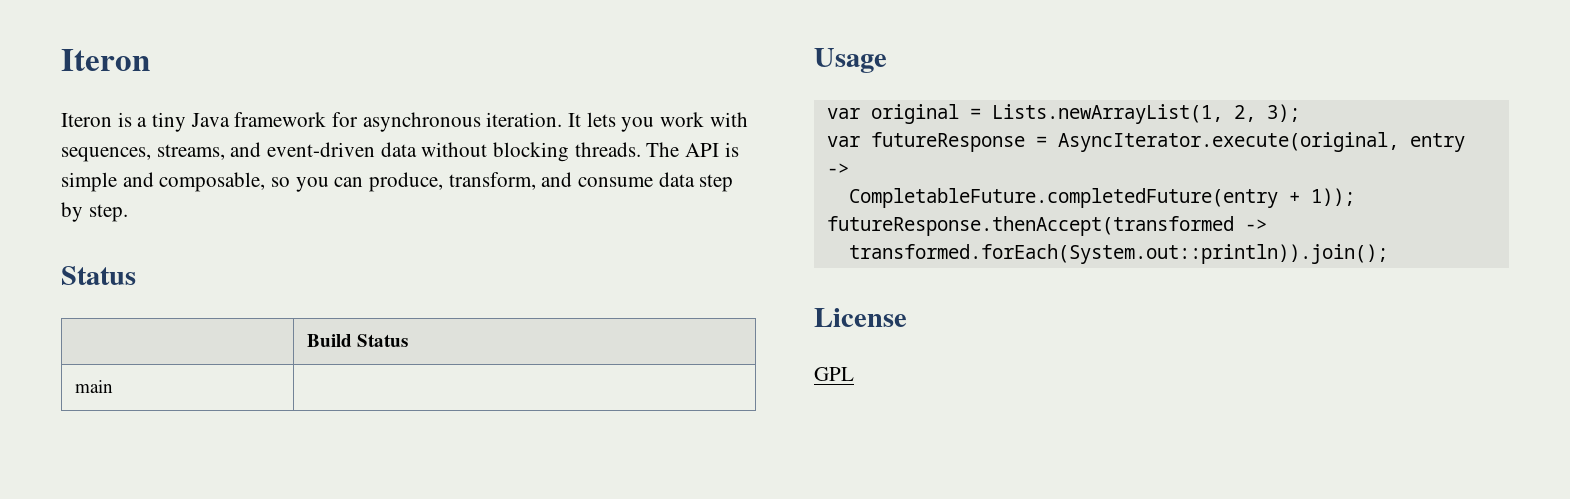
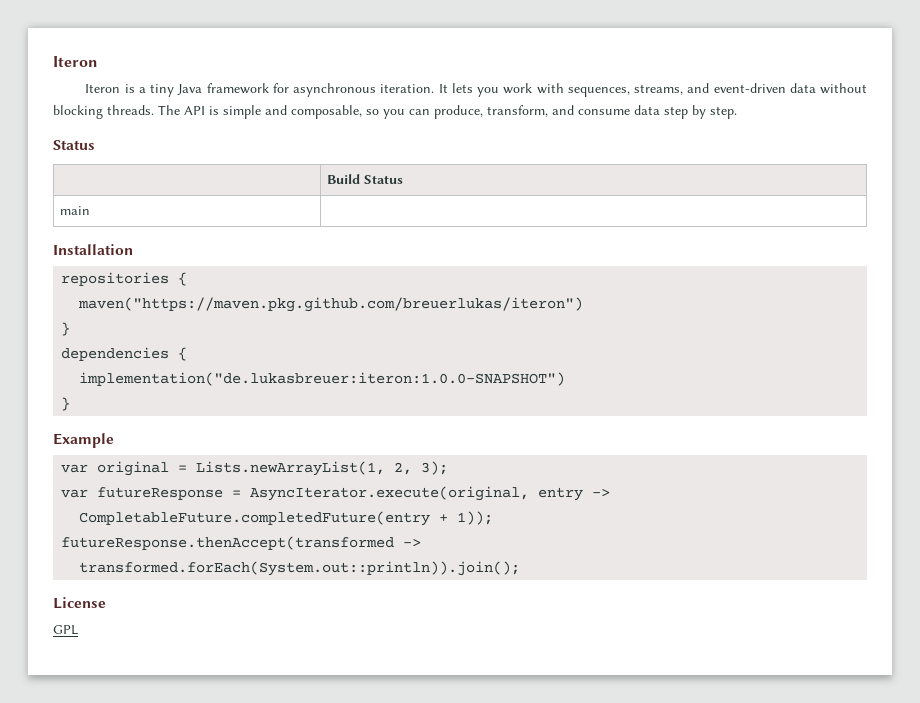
[814,48,887,73] Usage -> [53,244,133,255] [61,272,188,286] [78,297,584,312] [61,322,71,336] [61,347,188,361] [79,372,566,386] [61,397,71,411] [53,433,114,448] Installation // repositories { // maven("https://maven.pkg.github.com/breuerlukas/iteron") // } // dependencies { // implementation("de.lukasbreuer:iteron:1.0.0-SNAPSHOT") // } // Example

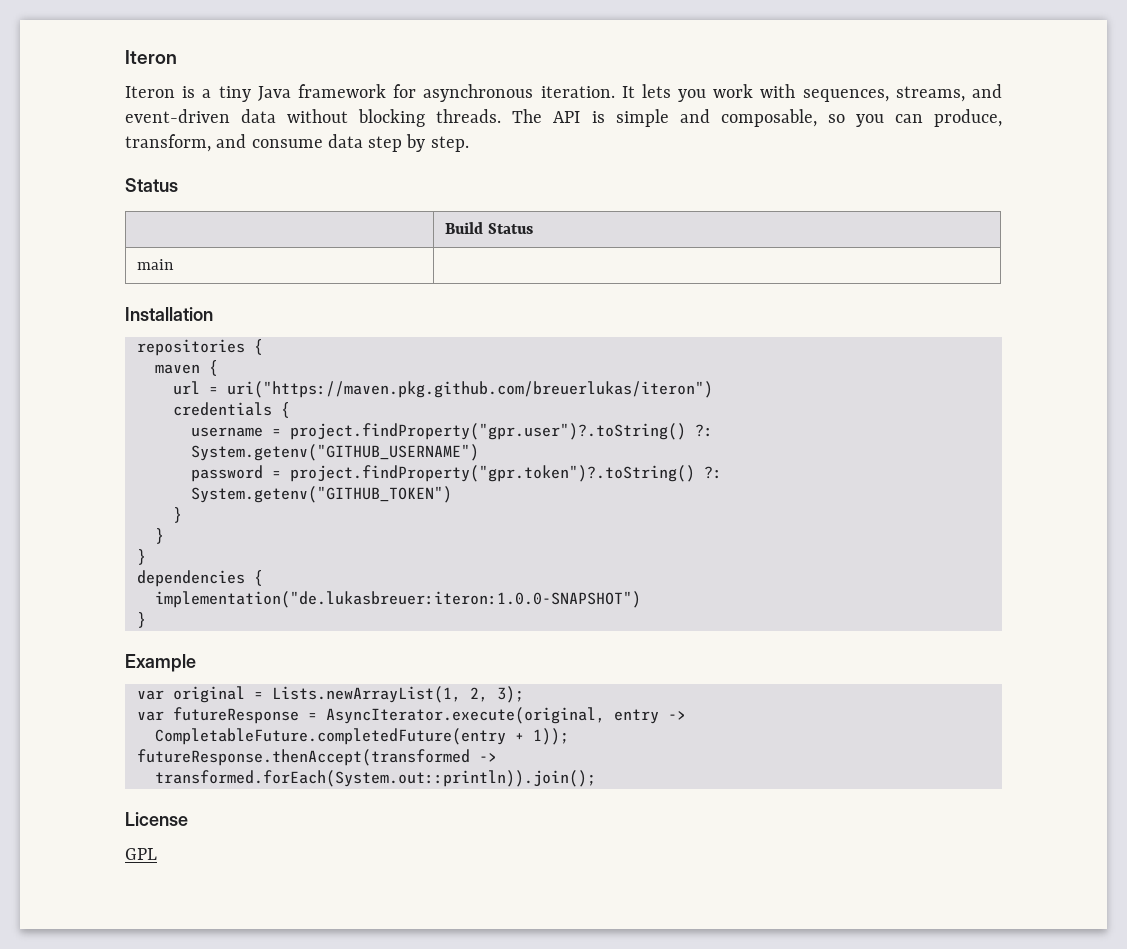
[78,297,584,312] maven("https://maven.pkg.github.com/breuerlukas/iteron") -> [154,360,218,376] [172,381,713,398] [172,402,290,418] [190,423,713,440] [190,444,479,461] [190,465,722,482] [190,486,452,503] [172,507,182,523] [154,528,164,544] maven { // url = uri("https://maven.pkg.github.com/breuerlukas/iteron") // credentials { // username = project.findProperty("gpr.user")?.toString() ?: System.getenv("GITHUB_USERNAME") // password = project.findProperty("gpr.token")?.toString() ?: System.getenv("GITHUB_TOKEN") // } // }

